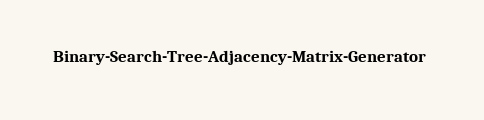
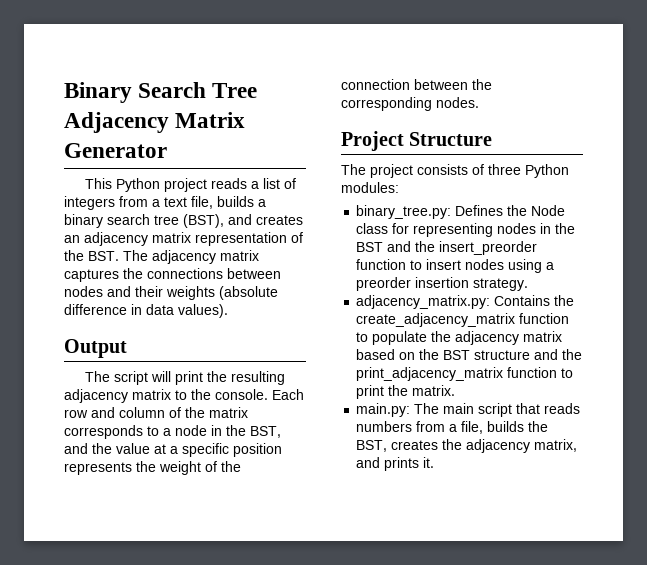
[53,50,426,65] Binary-Search-Tree-Adjacency-Matrix-Generator -> [64,82,258,103] [64,112,246,133] [64,143,167,158] [84,178,296,192] [64,196,266,210] [64,214,303,228] [64,232,303,246] [64,250,259,264] [64,268,281,282] [64,286,278,300] [64,304,228,318] [64,339,127,358] [84,371,285,385] [64,389,304,403] [64,407,248,418] [64,425,281,439] [64,443,282,457] [64,461,241,475] [341,79,492,90] [341,97,479,111] [341,131,493,151] [341,164,569,178] [341,182,399,193] [356,205,566,219] [356,223,576,237] [356,241,538,255] [356,259,555,273] [356,277,529,291] [356,295,575,309] [356,313,570,327] [356,331,563,345] [356,349,583,360] [356,367,574,381] [356,385,456,399] [356,403,581,417] [356,421,549,434] [356,439,578,453] [356,457,435,471] Binary Search Tree Adjacency Matrix Generator // This Python project reads a list of integers from a text file, builds a binary search tree (BST), and creates an adjacency matrix representation of the BST. The adjacency matrix captures the connections between nodes and their weights (absolute difference in data values). // Output // The script will print the resulting adjacency matrix to the console. Each row and column of the matrix corresponds to a node in the BST, and the value at a specific position represents the weight of the connection between the corresponding nodes. // Project Structure // The project consists of three Python modules: // binary_tree.py: Defines the Node class for representing nodes in the BST and the insert_preorder function to insert nodes using a preorder insertion strategy. // adjacency_matrix.py: Contains the create_adjacency_matrix function to populate the adjacency matrix based on the BST structure and the print_adjacency_matrix function to print the matrix. // main.py: The main script that reads numbers from a file, builds the BST, creates the adjacency matrix, and prints it.

